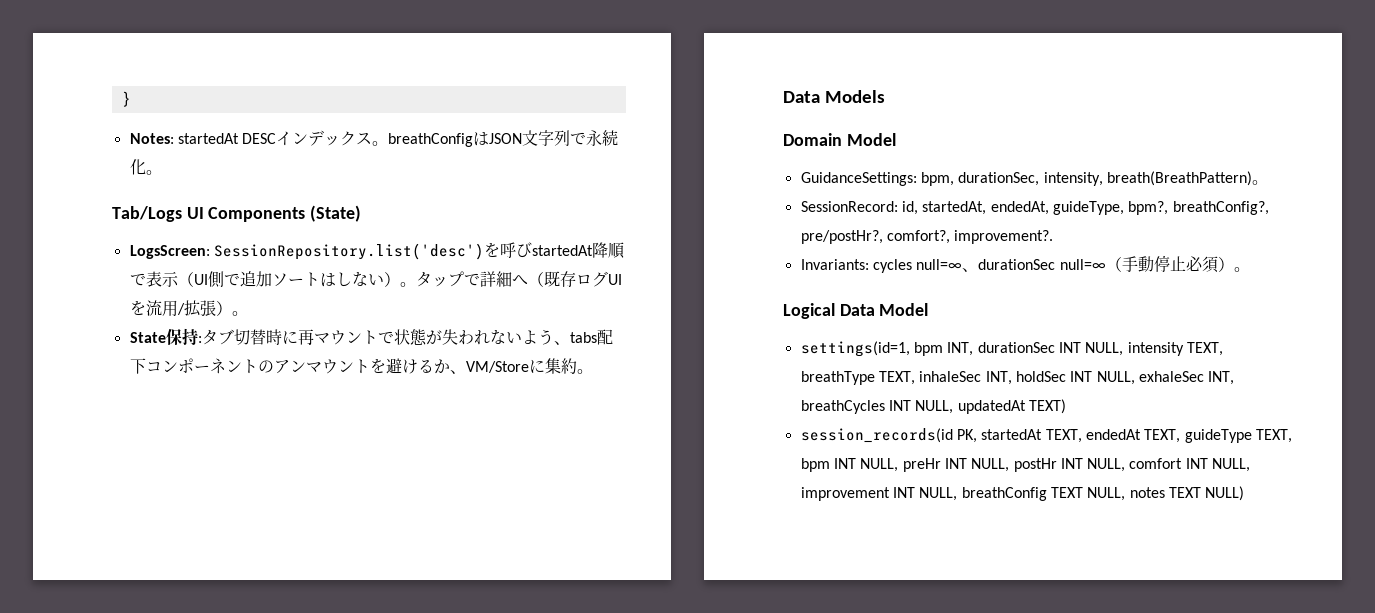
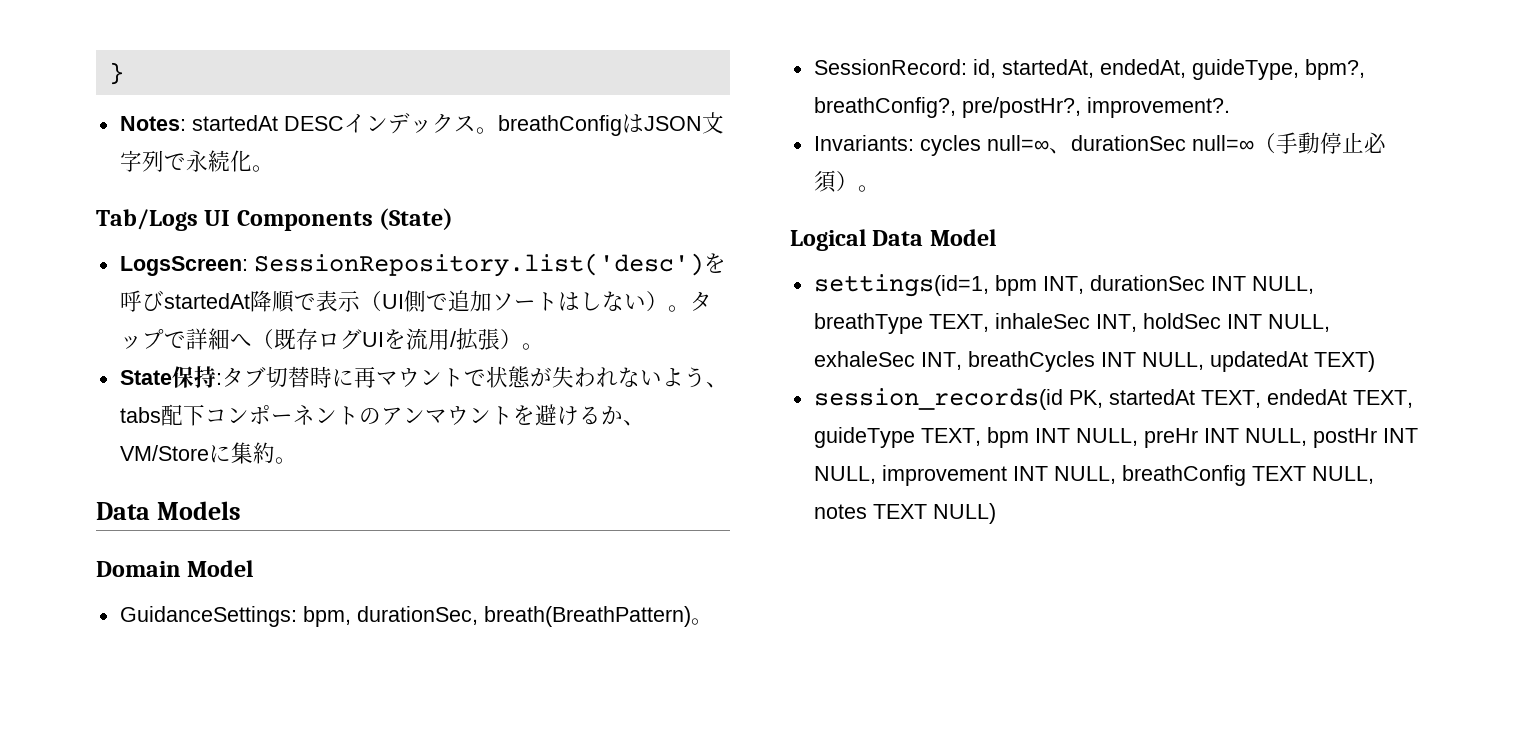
[1043,172,1103,186] intensity, -> (478, 615) none
[886,230,950,244] comfort?, -> (1081, 107) none
[1127,342,1223,356] intensity TEXT, -> (1314, 285) none
[1129,458,1251,472] comfort INT NULL, -> (876, 475) none

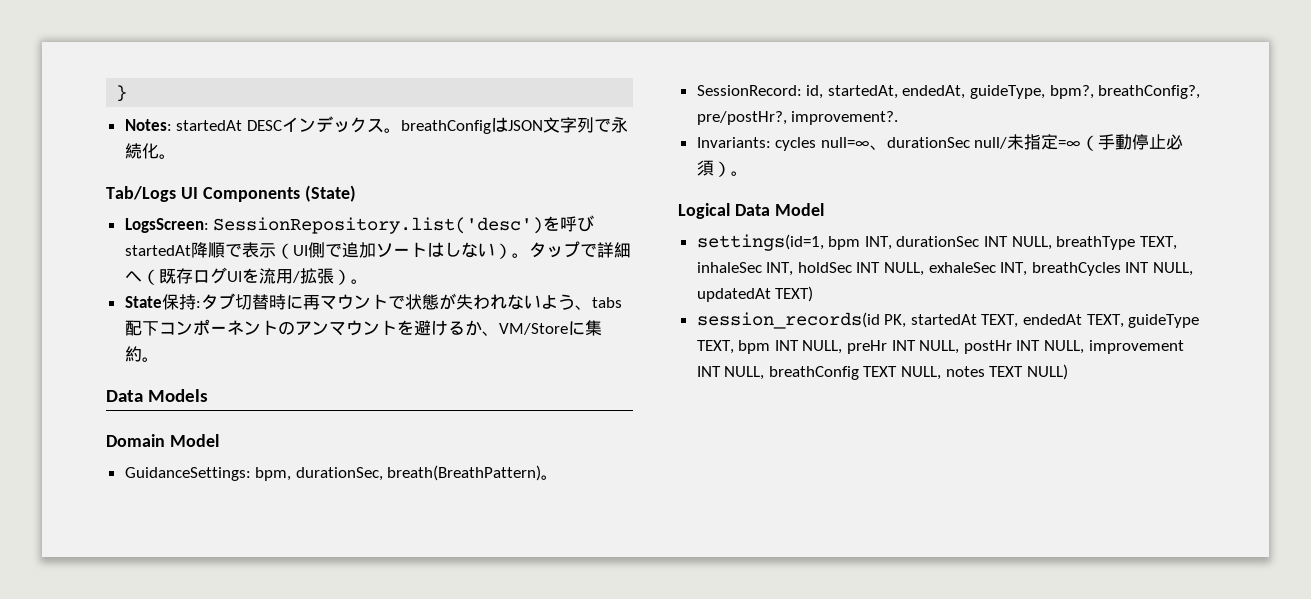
[1191,135,1254,151] null=∞ -> [974,134,1082,150] null/未指定=∞

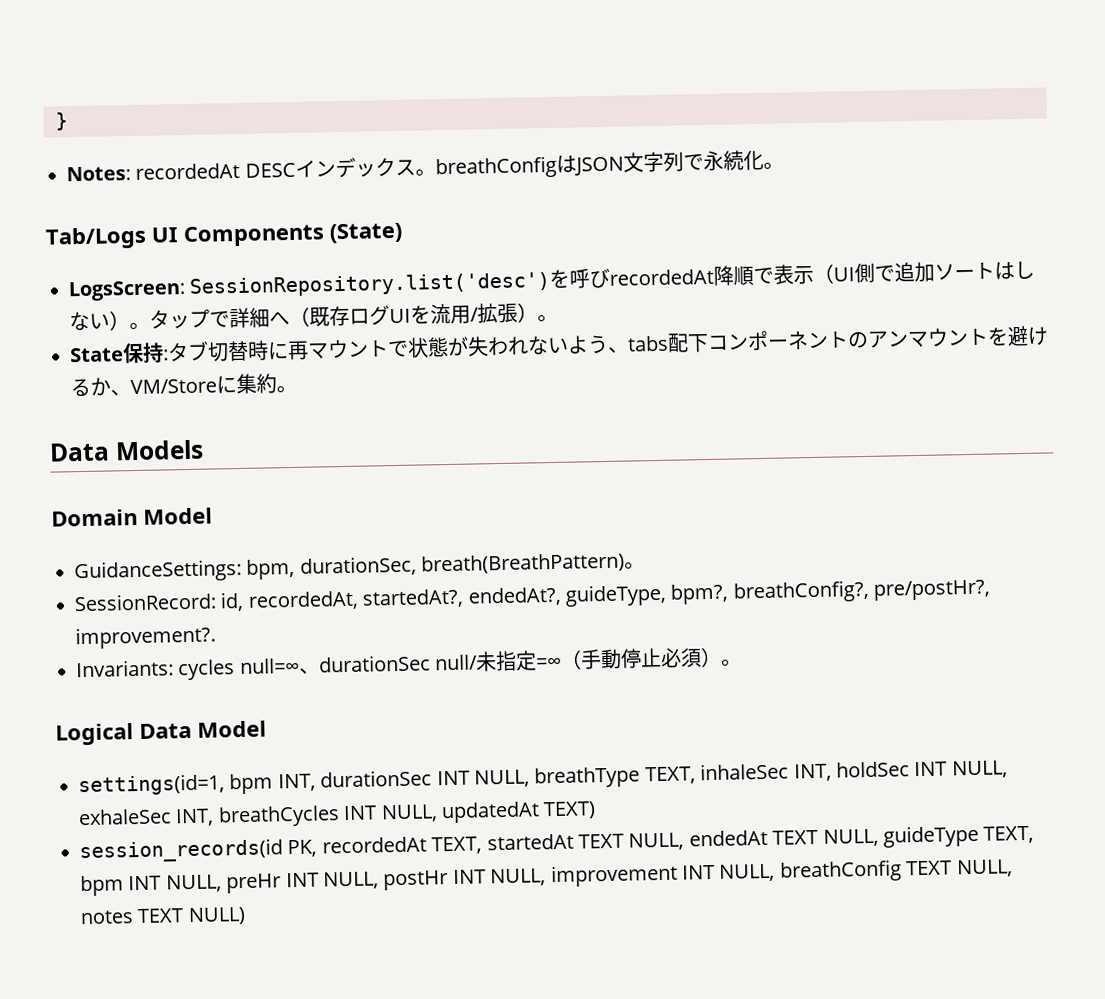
[176,120,243,131] startedAt -> [135,162,241,180] recordedAt
[124,245,191,256] startedAt -> [609,268,715,286] recordedAt
[827,85,966,99] startedAt, endedAt, -> [247,586,562,611] recordedAt, startedAt?, endedAt?,
[910,314,1124,328] startedAt TEXT, endedAt TEXT, -> [321,828,879,855] recordedAt TEXT, startedAt TEXT NULL, endedAt TEXT NULL,

